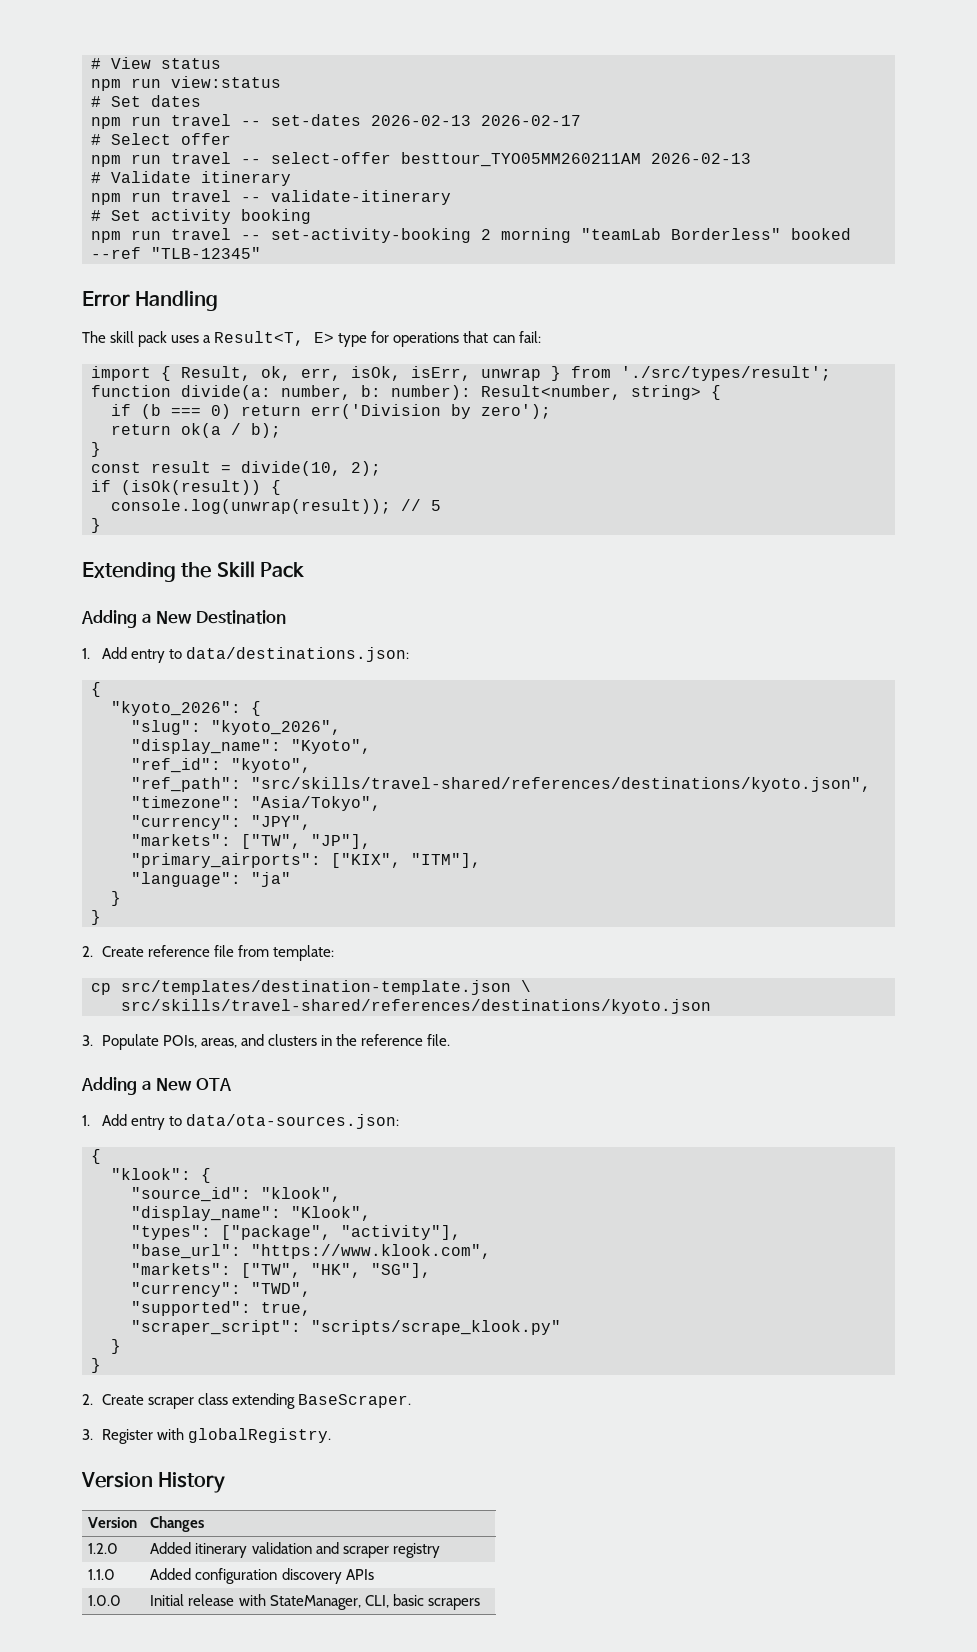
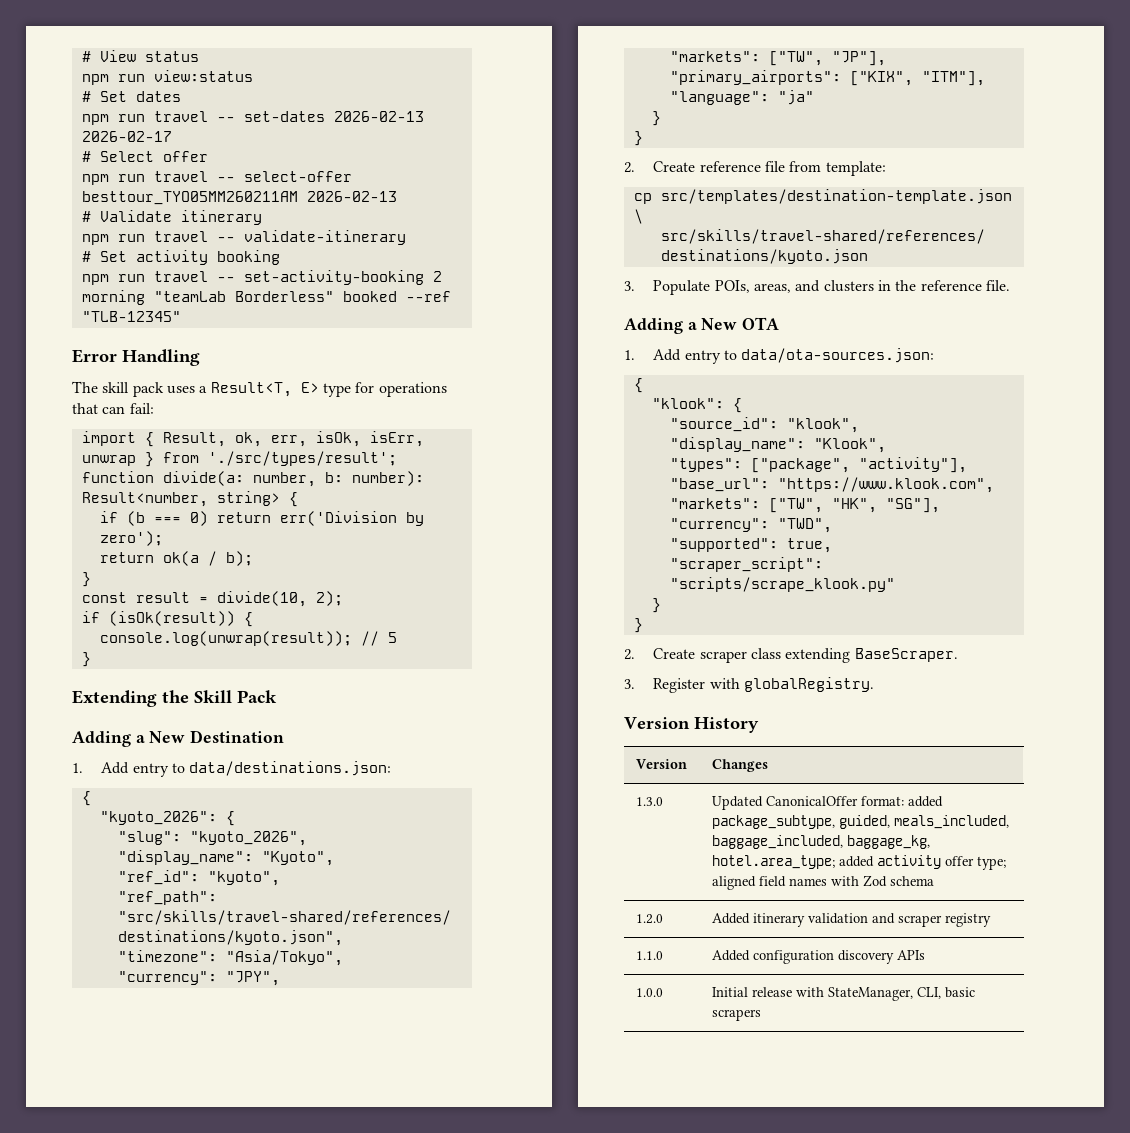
(205, 1524) none -> [636,797,664,806] [712,796,944,810] [712,815,1010,829] [712,835,931,849] [712,855,1007,870] [712,875,935,890] // 1.3.0 | Updated CanonicalOffer format: added package_subtype, guided, meals_included, baggage_included, baggage_kg, hotel.area_type; added activity offer type; aligned field names with Zod schema

